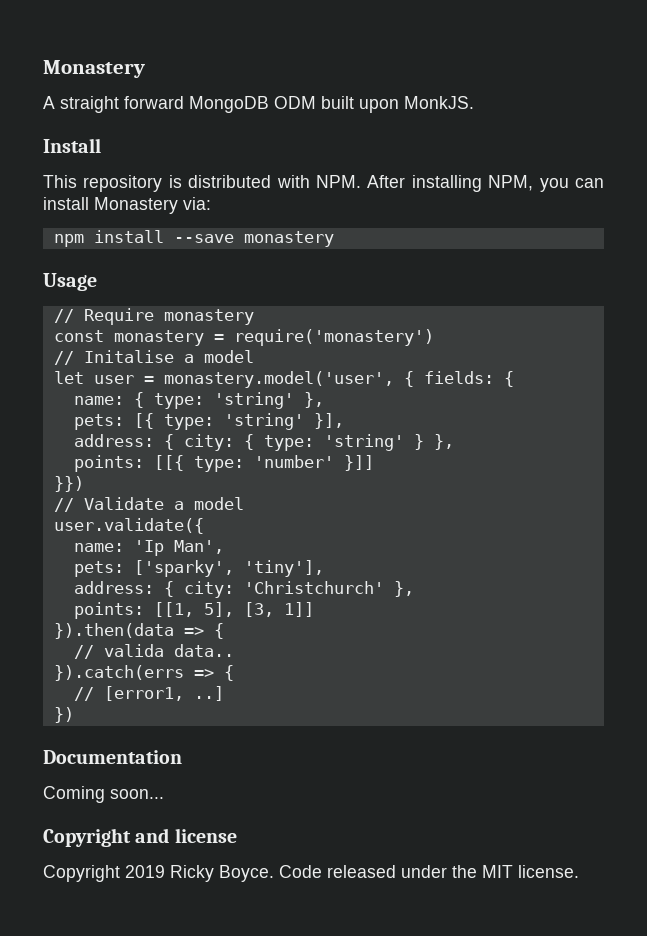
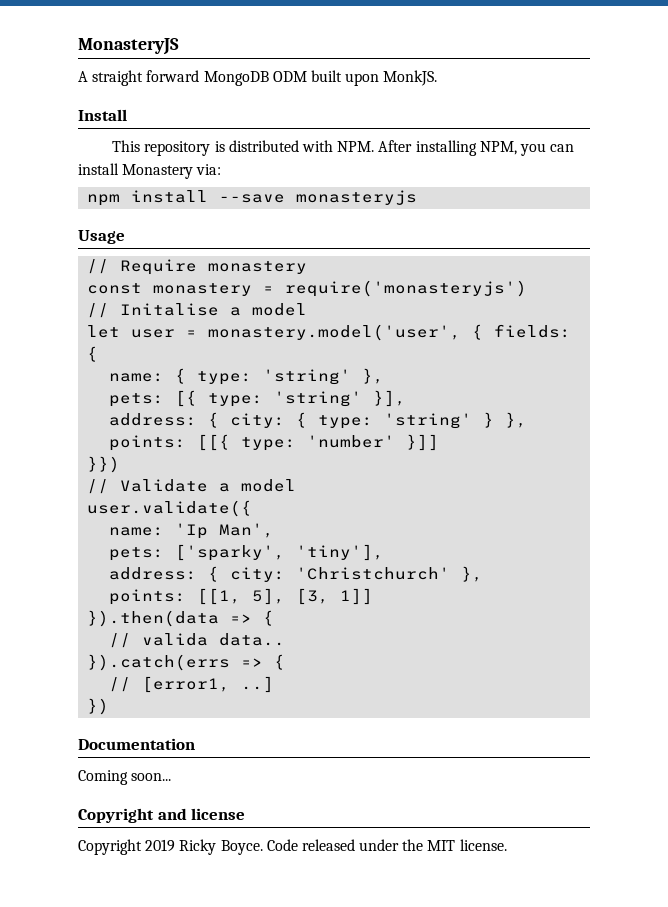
[43,60,145,78] Monastery -> [78,38,179,55] MonasteryJS
[243,231,334,247] monastery -> [296,190,418,205] monasteryjs
[233,329,434,346] require('monastery') -> [285,280,528,297] require('monasteryjs')

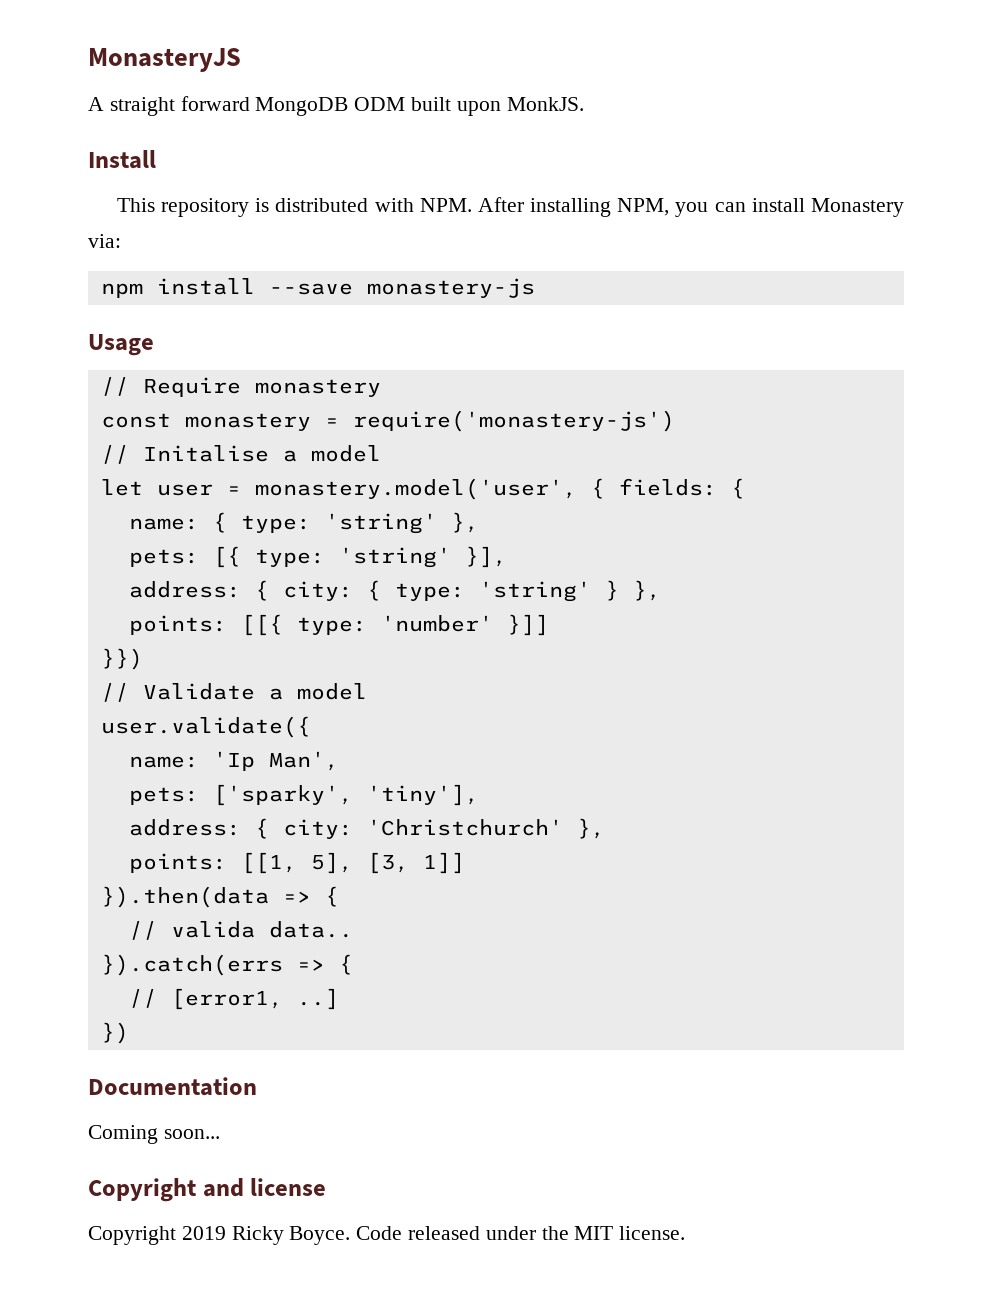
[296,190,418,205] monasteryjs -> [366,278,535,298] monastery-js
[285,280,528,297] require('monasteryjs') -> [352,410,675,432] require('monastery-js')

